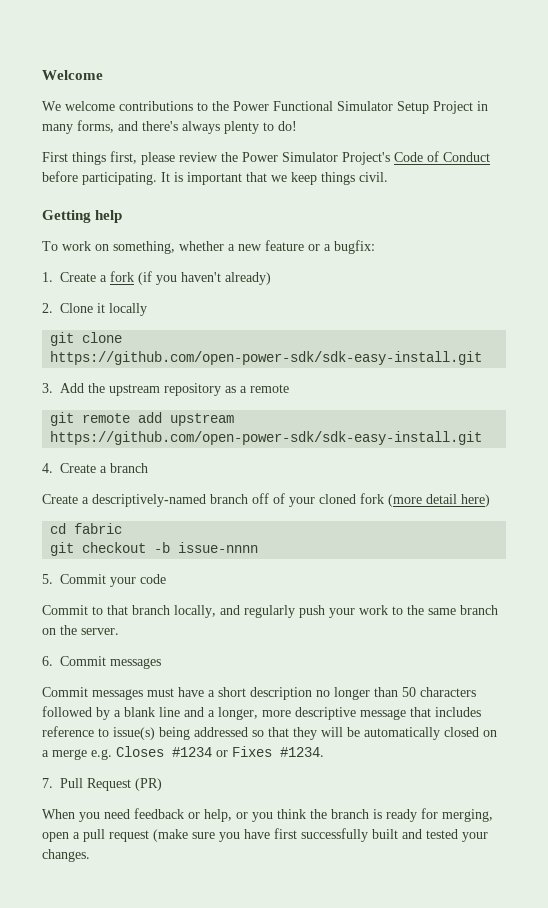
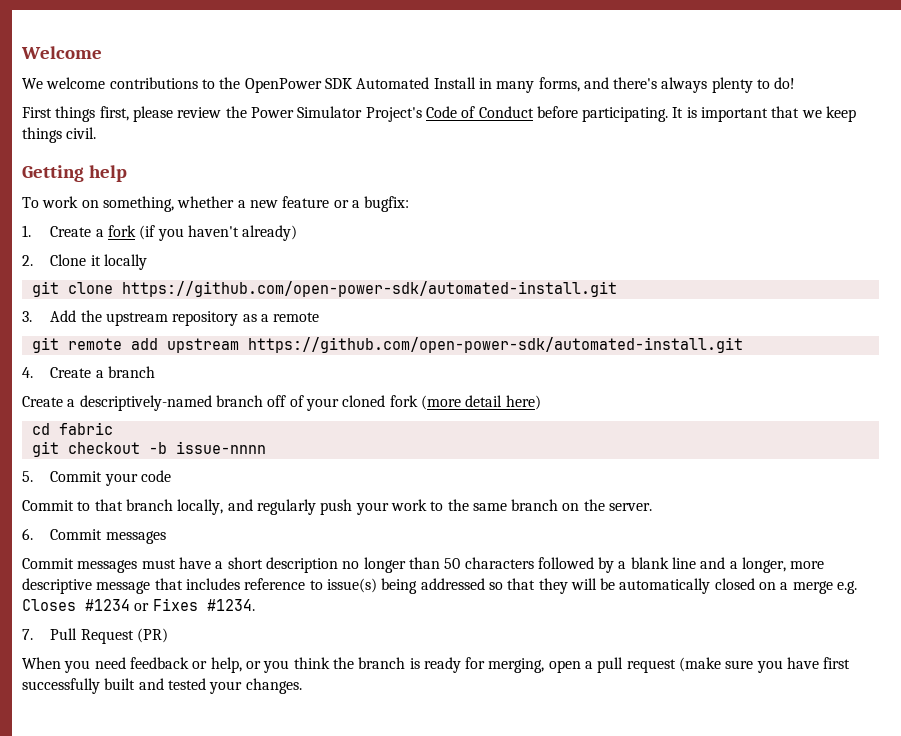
[233,101,473,114] Power Functional Simulator Setup Project -> [244,77,476,93] OpenPower SDK Automated Install
[50,351,483,365] https://github.com/open-power-sdk/sdk-easy-install.git -> [121,281,617,297] https://github.com/open-power-sdk/automated-install.git
[50,431,483,445] https://github.com/open-power-sdk/sdk-easy-install.git -> [247,337,743,353] https://github.com/open-power-sdk/automated-install.git

